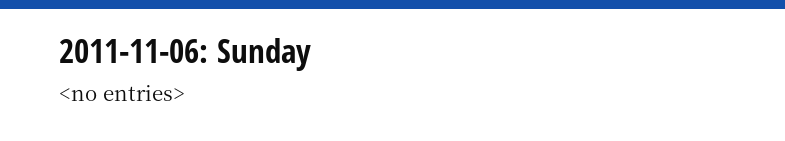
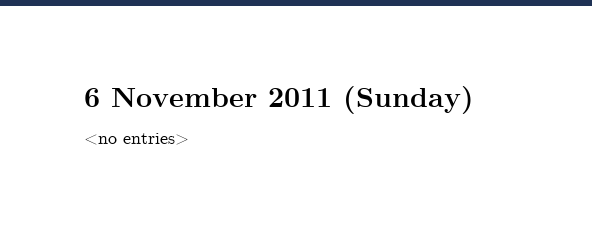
[59,38,311,71] 2011-11-06: Sunday -> [84,86,474,114] 6 November 2011 (Sunday)

